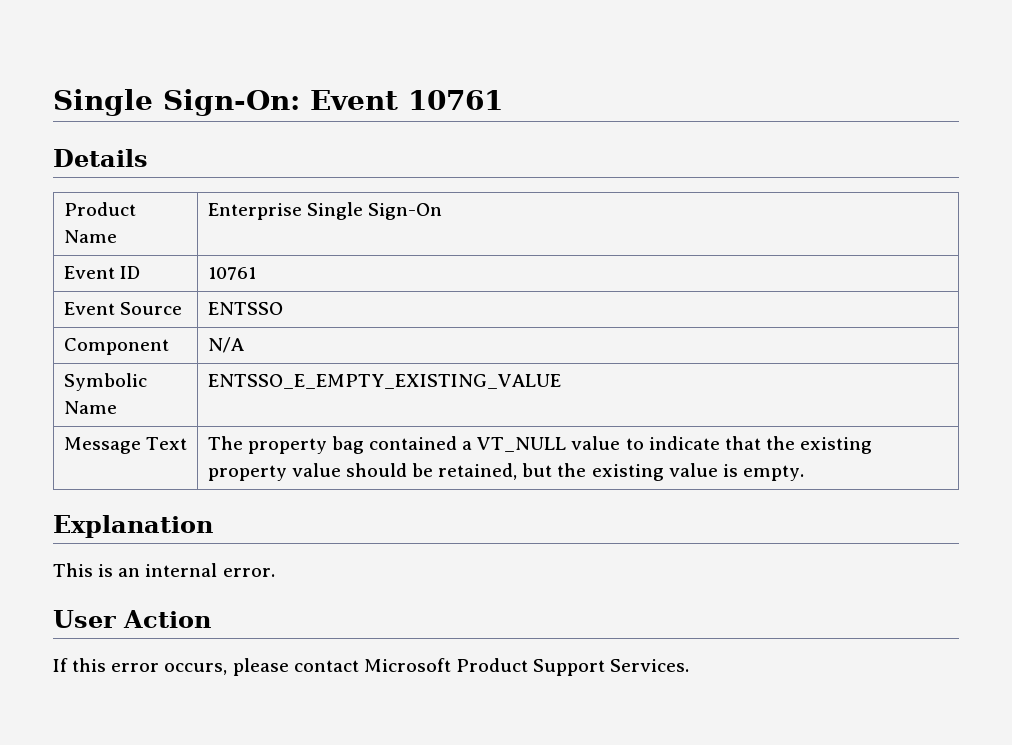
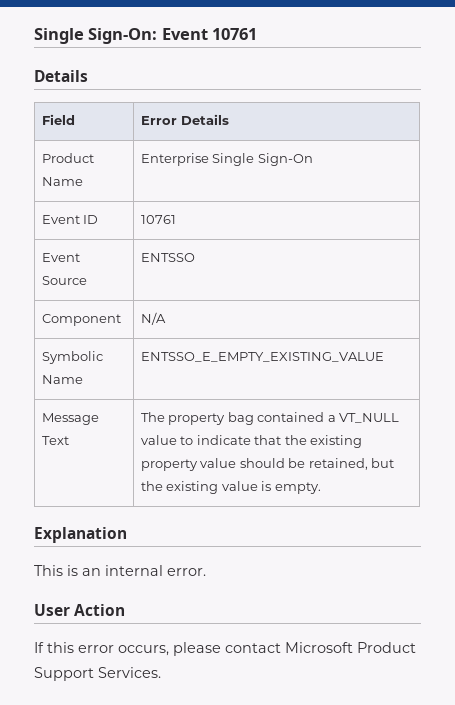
(148, 158) none -> [41,114,75,125] [140,114,229,125] // Field | Error Details

